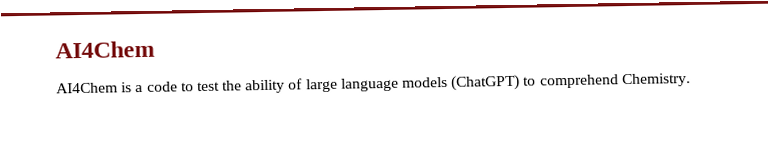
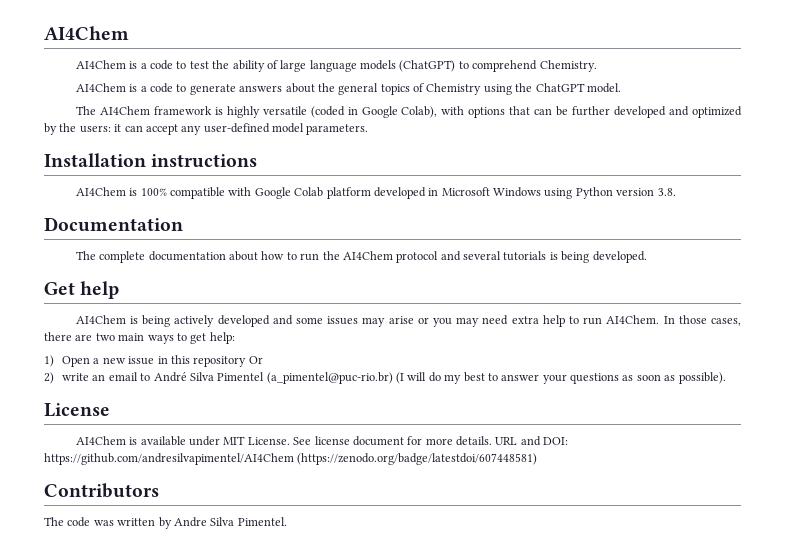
(691, 80) none -> [75,83,621,95] [75,106,742,118] [44,123,369,135] [44,153,258,168] [75,187,676,199] [44,217,183,232] [75,251,647,263] [44,281,120,299] [75,315,741,327] [44,332,235,344] [44,355,263,367] [44,372,726,384] [44,403,110,417] [75,436,569,446] [44,453,538,465] [44,483,159,498] [44,517,287,529] // AI4Chem is a code to generate answers about the general topics of Chemistry using the ChatGPT model. // The AI4Chem framework is highly versatile (coded in Google Colab), with options that can be further developed and optimized by the users: it can accept any user-defined model parameters. // Installation instructions // AI4Chem is 100% compatible with Google Colab platform developed in Microsoft Windows using Python version 3.8. // Documentation // The complete documentation about how to run the AI4Chem protocol and several tutorials is being developed. // Get help // AI4Chem is being actively developed and some issues may arise or you may need extra help to run AI4Chem. In those cases, there are two main ways to get help: // 1) Open a new issue in this repository Or // 2) write an email to André Silva Pimentel (a_pimentel@puc-rio.br) (I will do my best to answer your questions as soon as possible). // License // AI4Chem is available under MIT License. See license document for more details. URL and DOI: https://github.com/andresilvapimentel/AI4Chem (https://zenodo.org/badge/latestdoi/607448581) // Contributors // The code was written by Andre Silva Pimentel.

